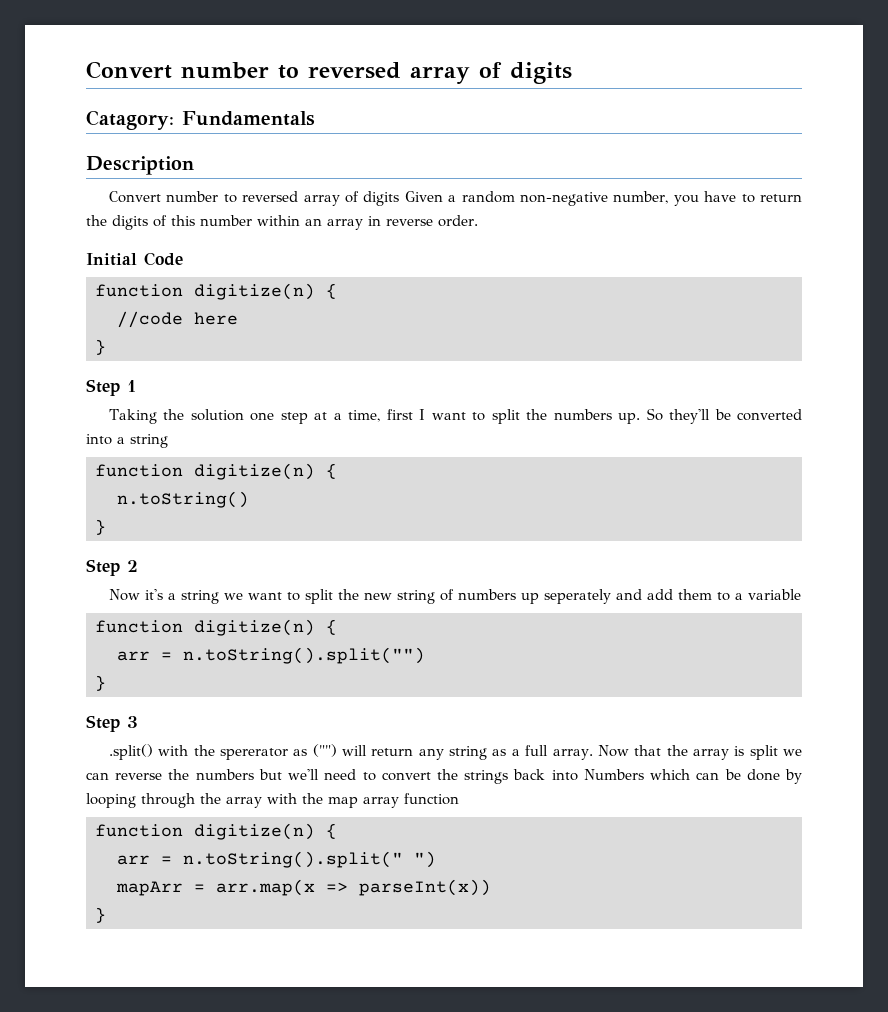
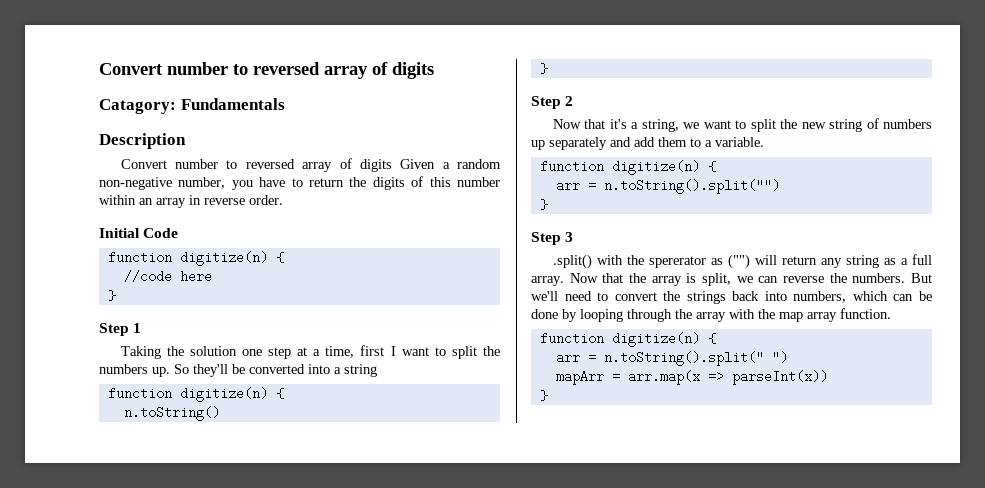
(140, 595) none -> [584,119,606,129] that
[180,590,219,604] string -> [641,119,679,132] string,
[543,589,611,604] seperately -> [549,137,607,150] separately
[747,589,801,600] variable -> [715,137,764,147] variable.
[749,745,778,760] split -> [702,273,731,286] split,
[195,769,282,780] numbers but -> [852,273,932,283] numbers. But
[583,769,644,780] Numbers -> [793,291,847,303] numbers,
[404,793,459,805] function -> [840,308,891,319] function.

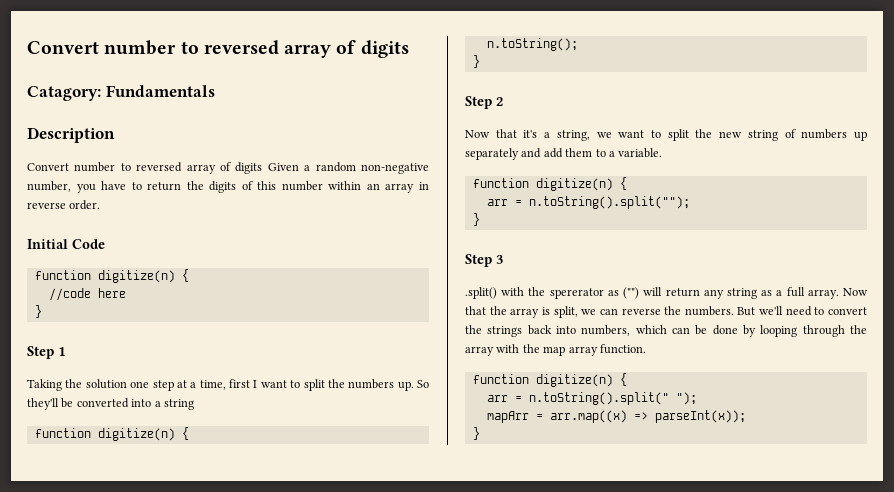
[123,406,220,421] n.toString() -> [486,38,578,51] n.toString();
[603,179,780,194] n.toString().split("") -> [528,196,690,209] n.toString().split("");
[771,351,788,364] ") -> [675,392,697,405] ");
[627,370,828,385] arr.map(x => parseInt(x)) -> [549,410,746,423] arr.map((x) => parseInt(x));

